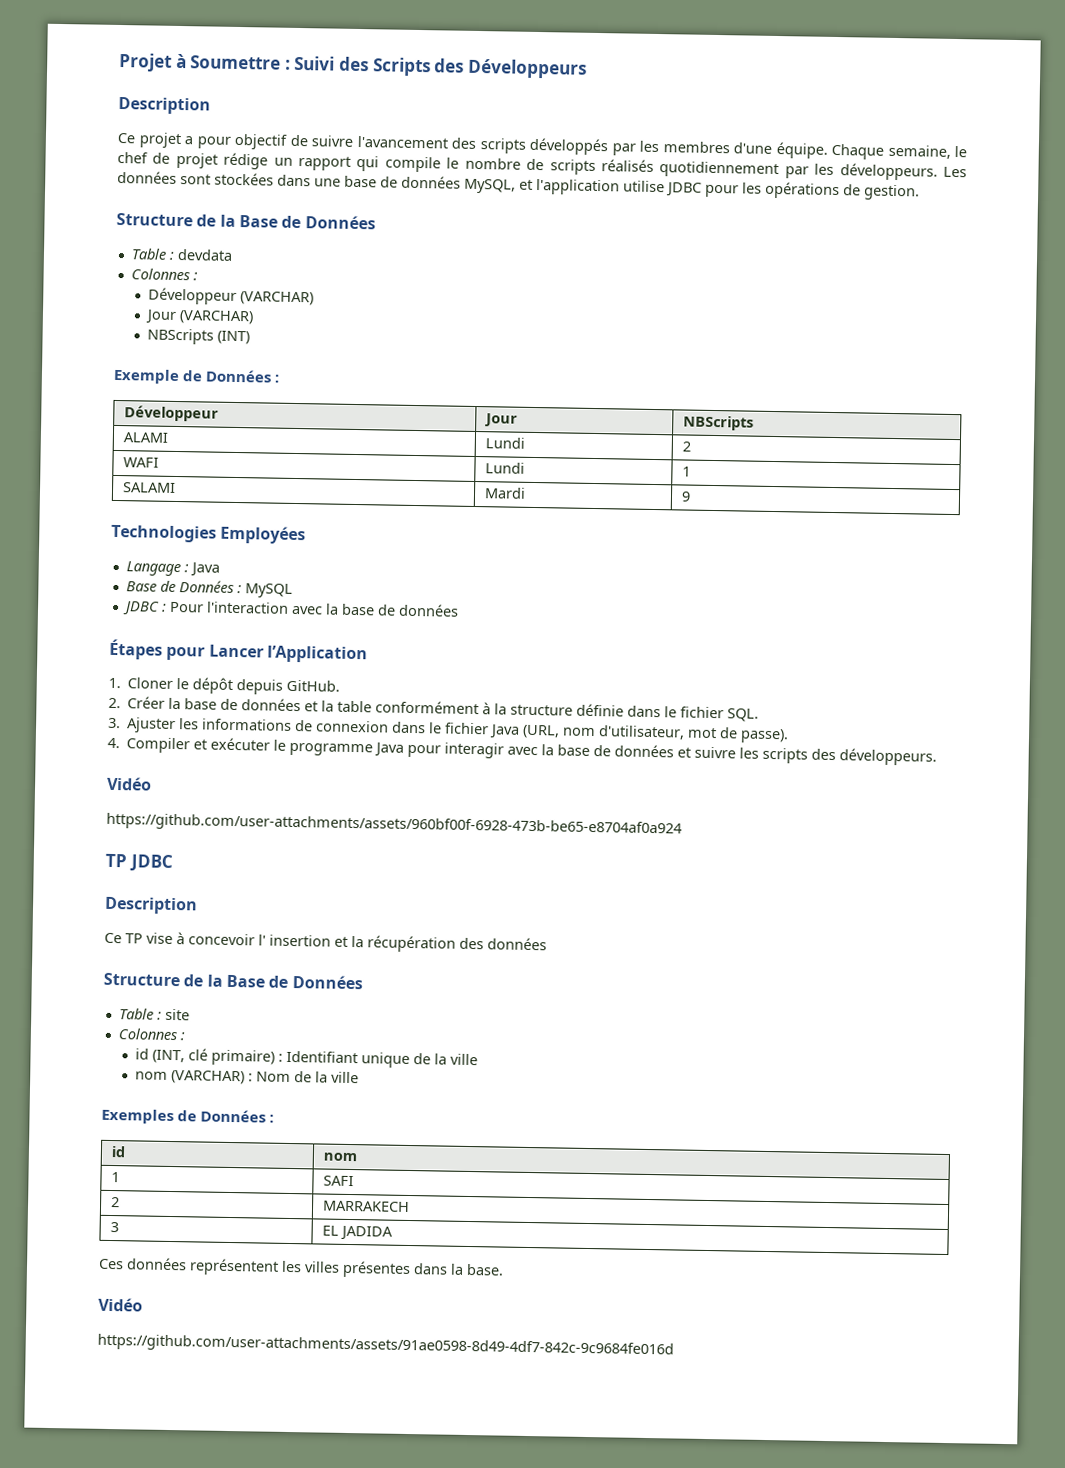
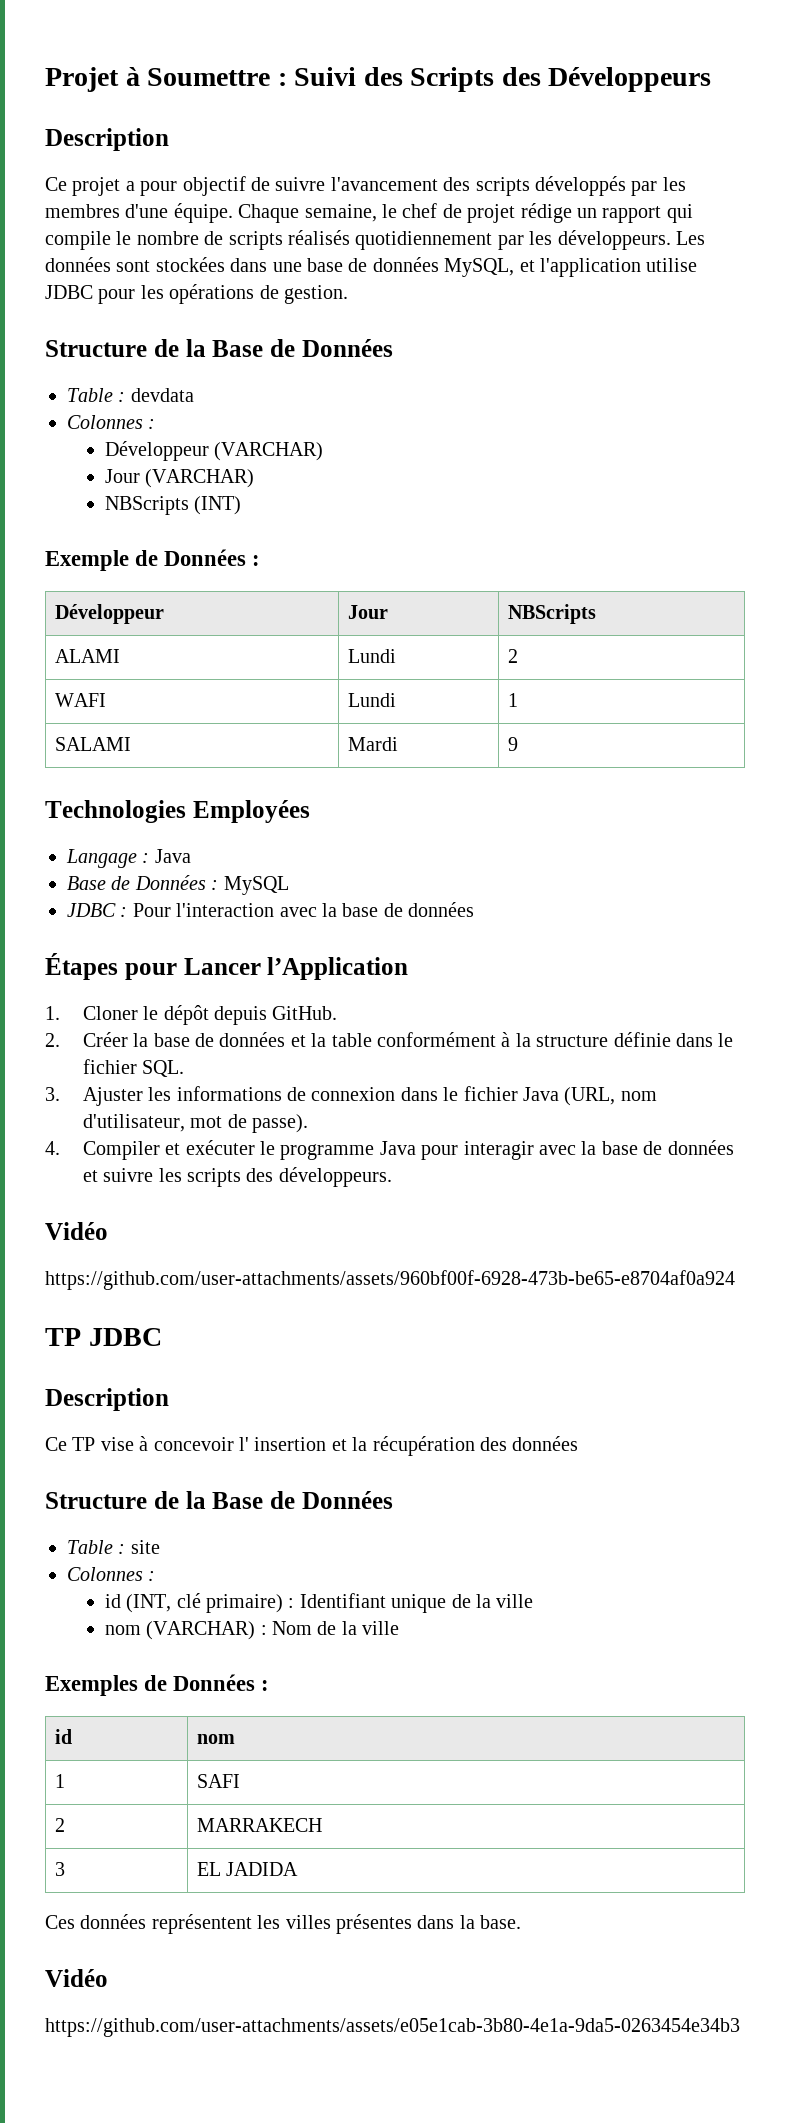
[97,1333,674,1359] https://github.com/user-attachments/assets/91ae0598-8d49-4df7-842c-9c9684fe016d -> [45,2018,740,2037] https://github.com/user-attachments/assets/e05e1cab-3b80-4e1a-9da5-0263454e34b3

